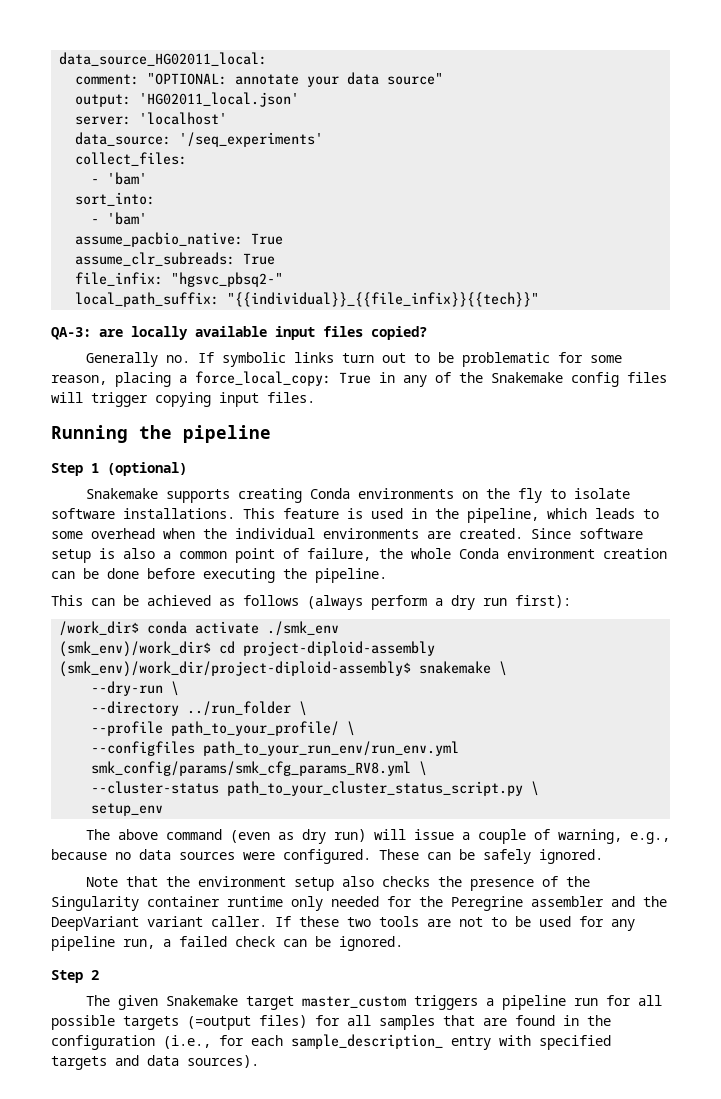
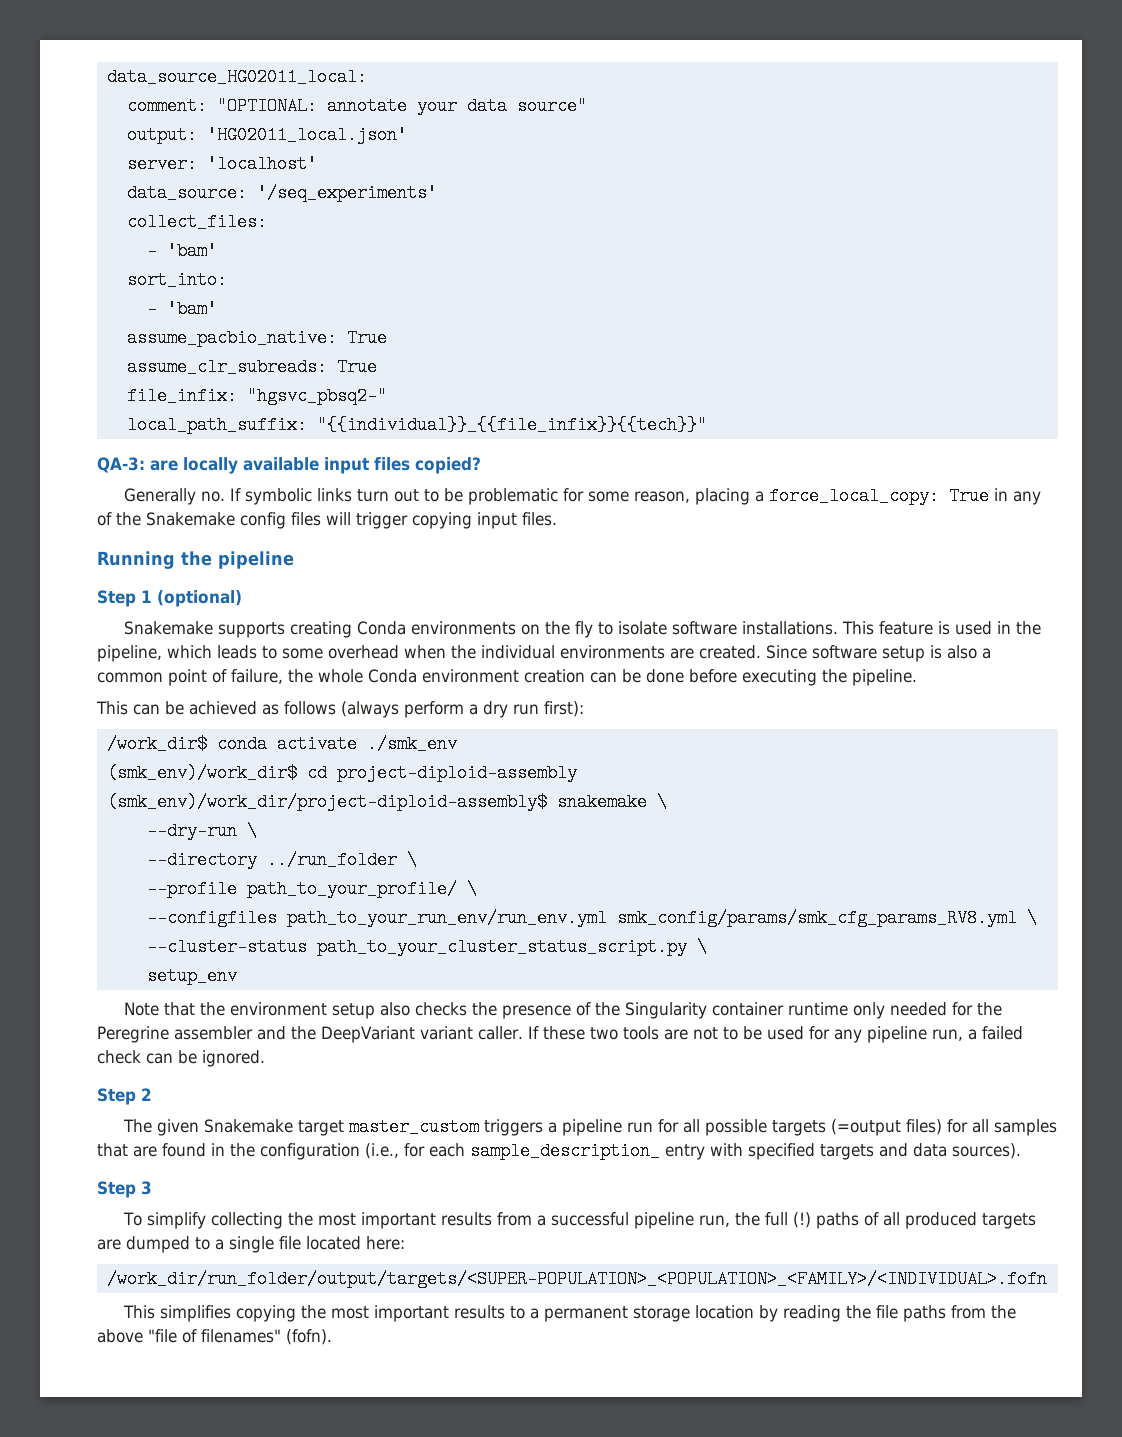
[85,829,670,844] [51,849,603,864] // The above command (even as dry run) will issue a couple of warning, e.g., because no data sources were configured. These can be safely ignored. -> (237, 976) none
(259, 1061) none -> [97,1181,152,1198] [123,1212,1037,1229] [97,1236,405,1253] [106,1270,1047,1288] [123,1305,1017,1322] [97,1329,332,1345] // Step 3 // To simplify collecting the most important results from a successful pipeline run, the full (!) paths of all produced targets are dumped to a single file located here: // /work_dir/run_folder/output/targets/<SUPER-POPULATION>_<POPULATION>_<FAMILY>/<INDIVIDUAL>.fofn // This simplifies copying the most important results to a permanent storage location by reading the file paths from the above "file of filenames" (fofn).

